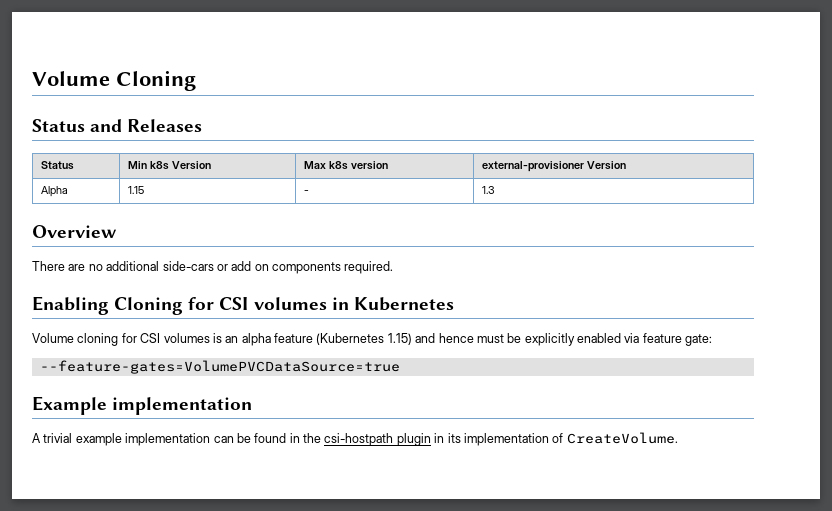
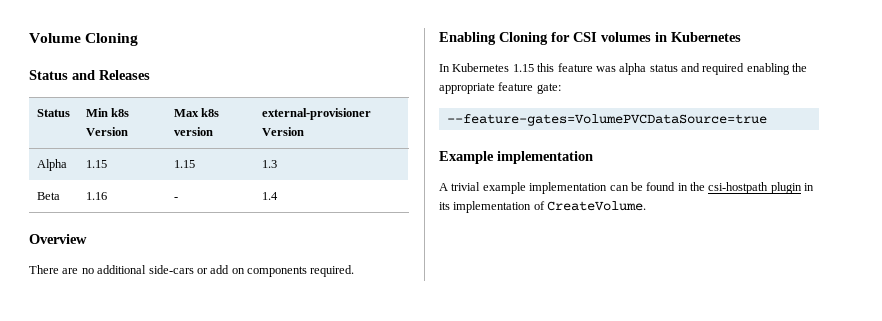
(144, 190) none -> [173,160,195,168] [261,160,277,168] [36,192,60,200] [85,192,107,200] | 1.15 | 1.3 // Beta | 1.16
[481,186,495,194] 1.3 -> [261,192,278,200] 1.4
[32,333,640,346] Volume cloning for CSI volumes is an alpha feature (Kubernetes 1.15) and hence must be explicitly enabled via -> [439,63,808,75] [439,83,495,94] In Kubernetes 1.15 this feature was alpha status and required enabling the appropriate

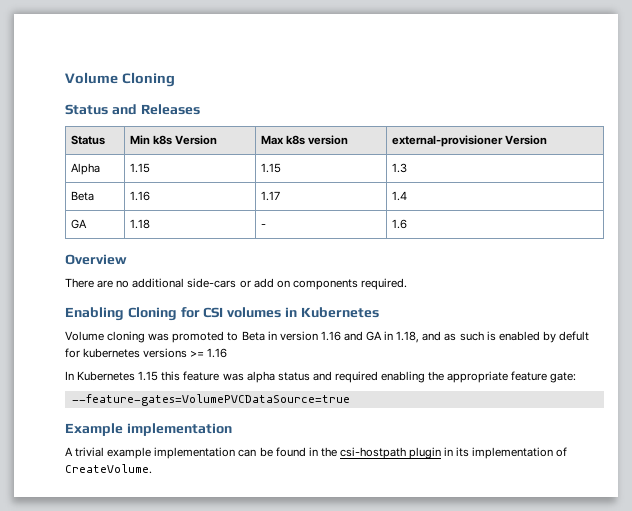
(107, 196) none -> [260,191,280,201] [391,191,407,201] [70,219,87,229] [129,219,150,229] | 1.17 | 1.4 // GA | 1.18
[261,192,278,200] 1.4 -> [391,219,407,229] 1.6
(741, 37) none -> [65,331,589,343] [65,348,228,358] // Volume cloning was promoted to Beta in version 1.16 and GA in 1.18, and as such is enabled by defult for kubernetes versions >= 1.16

